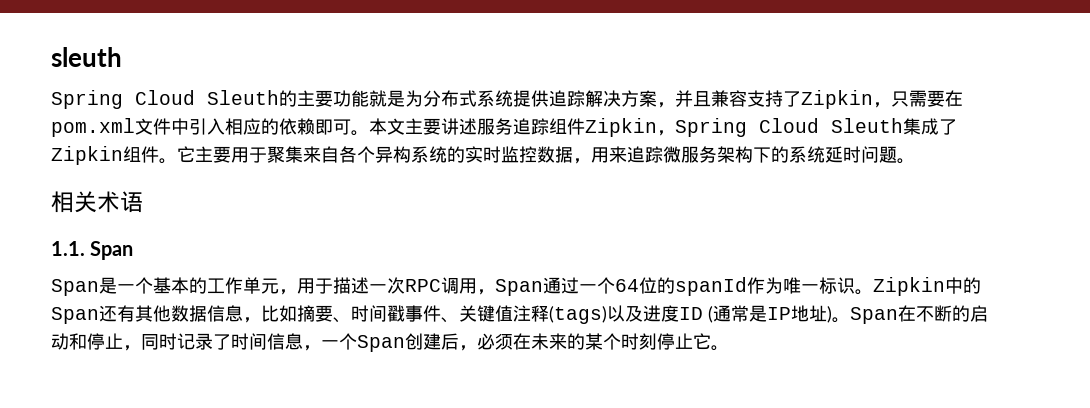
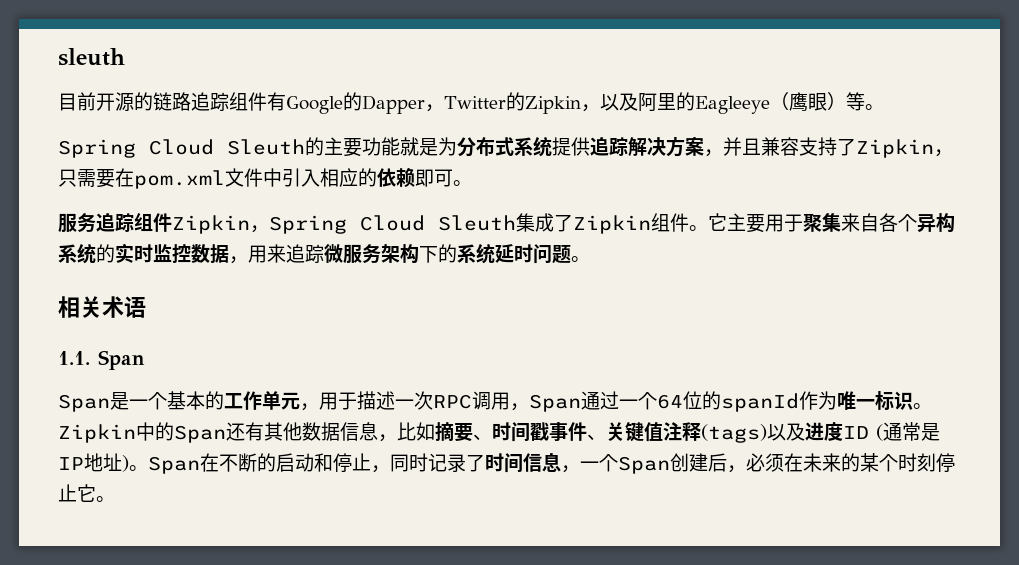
(122, 57) none -> [58,92,884,114] // 目前开源的链路追踪组件有Google的Dapper，Twitter的Zipkin，以及阿里的Eagleeye（鹰眼）等。
[369,118,477,135] 本文主要讲述 -> (472, 183) //

